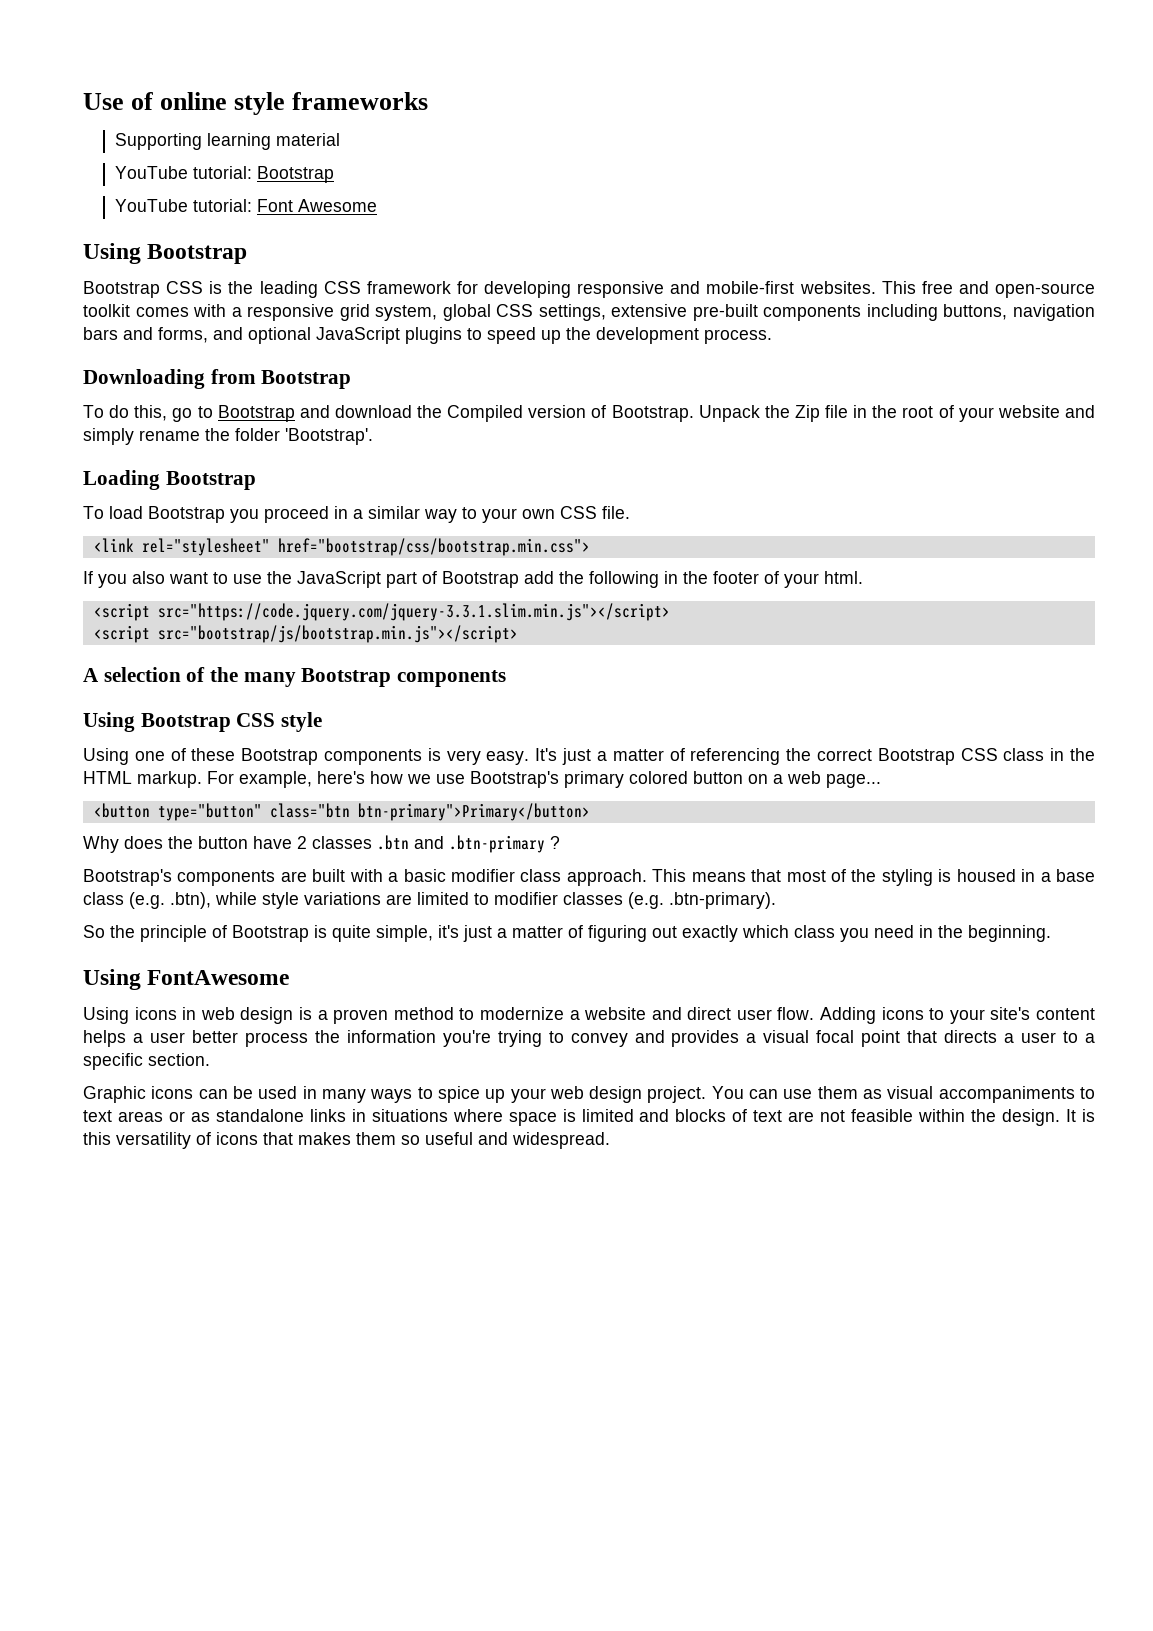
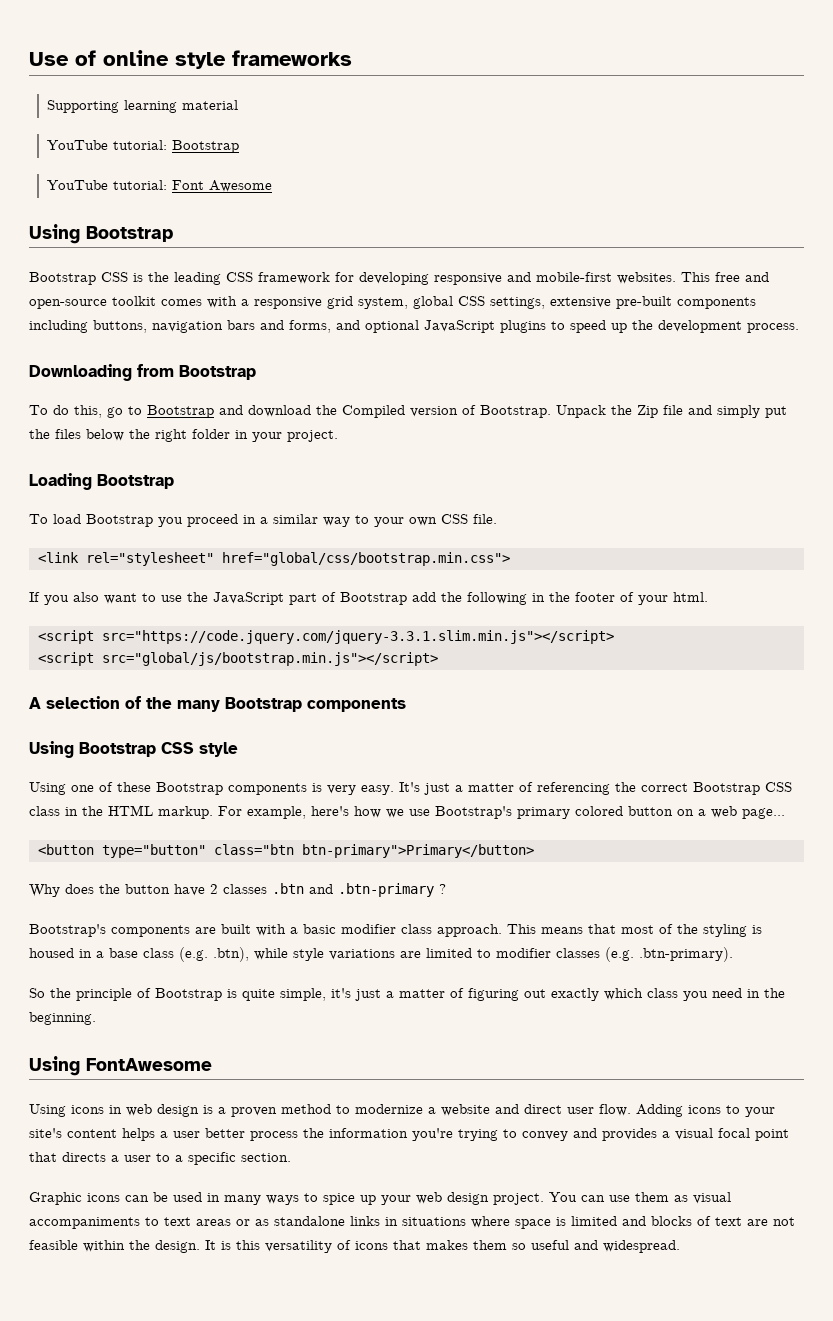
[853,405,1096,422] [83,428,373,445] in the root of your website and simply rename the folder 'Bootstrap'. -> [688,405,787,418] [29,429,338,442] and simply put the files below the right folder in your project.
[277,538,590,556] href="bootstrap/css/bootstrap.min.css"> -> [222,552,510,566] href="global/css/bootstrap.min.css">
[157,625,518,643] src="bootstrap/js/bootstrap.min.js"></script> -> [102,652,438,666] src="global/js/bootstrap.min.js"></script>

